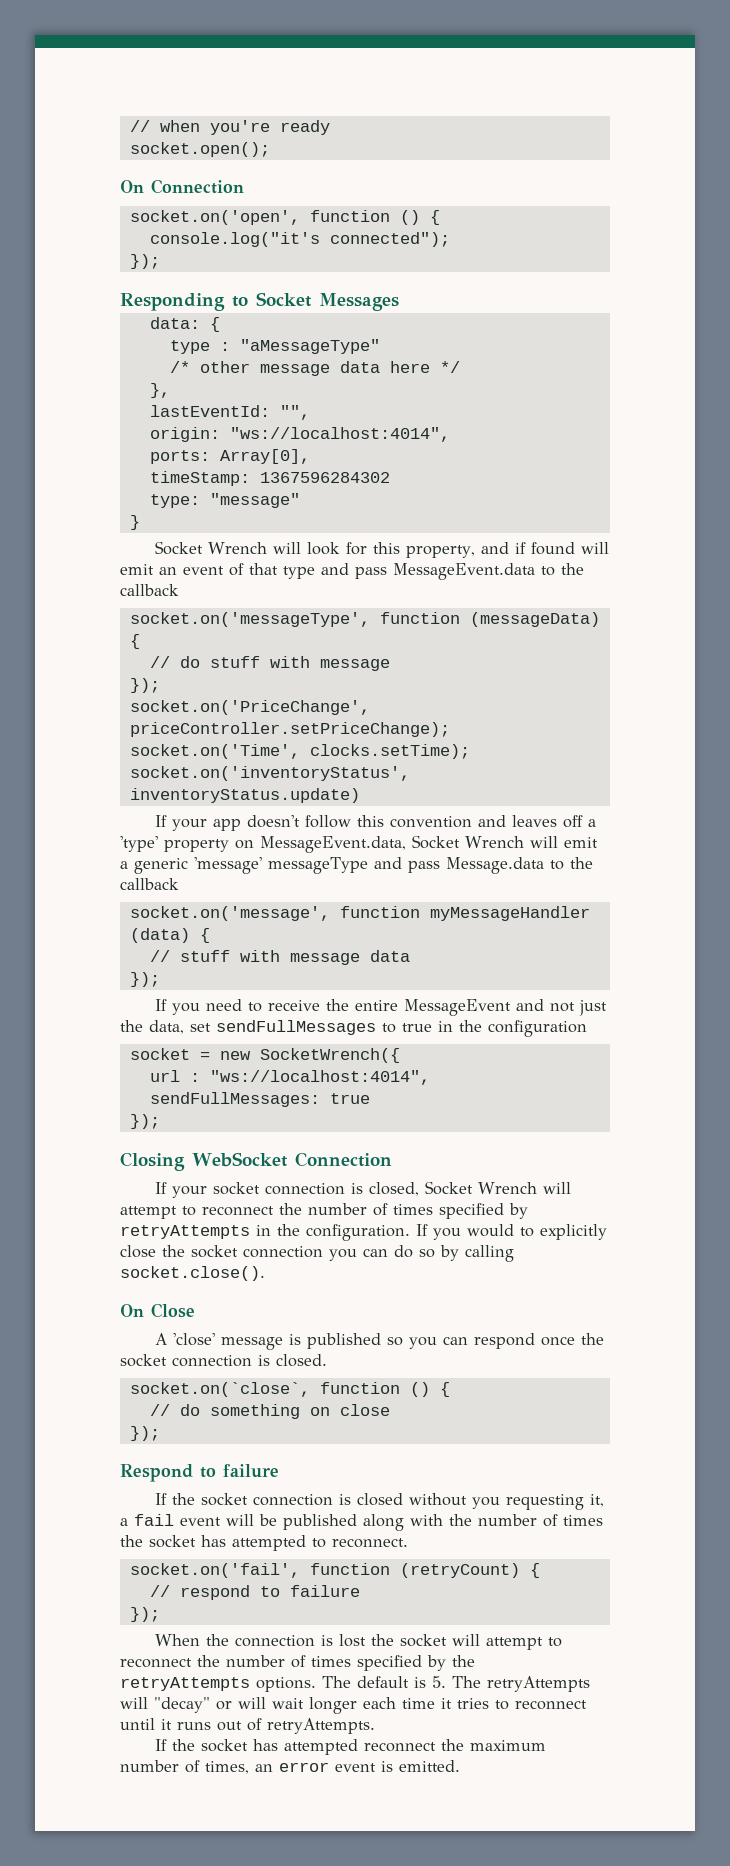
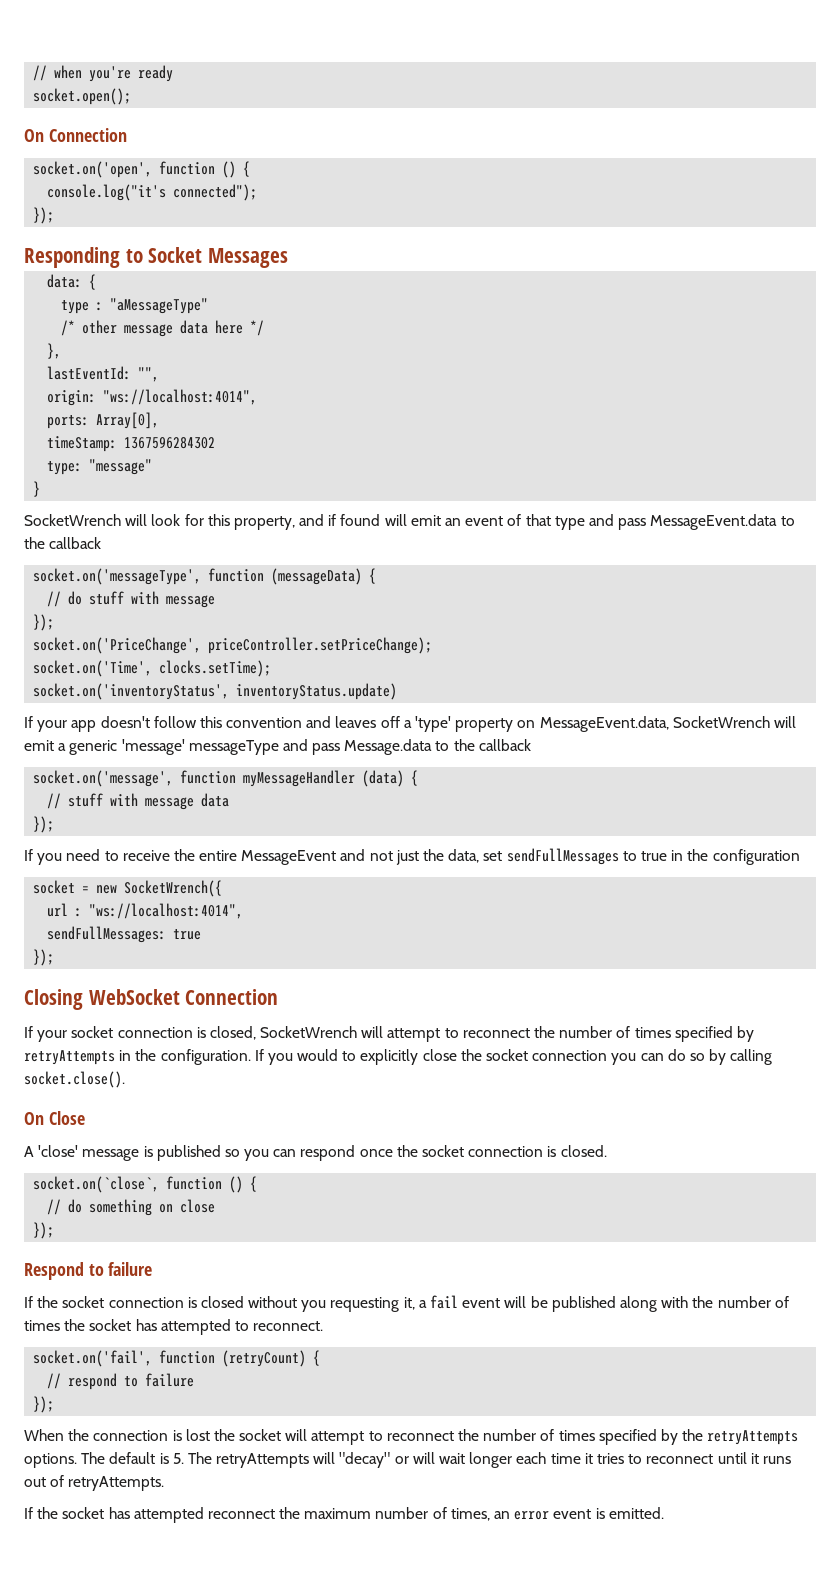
[154,541,267,555] Socket Wrench -> [24,514,121,526] SocketWrench
[412,835,524,849] Socket Wrench -> [672,716,770,728] SocketWrench
[424,1181,537,1195] Socket Wrench -> [260,1026,358,1038] SocketWrench

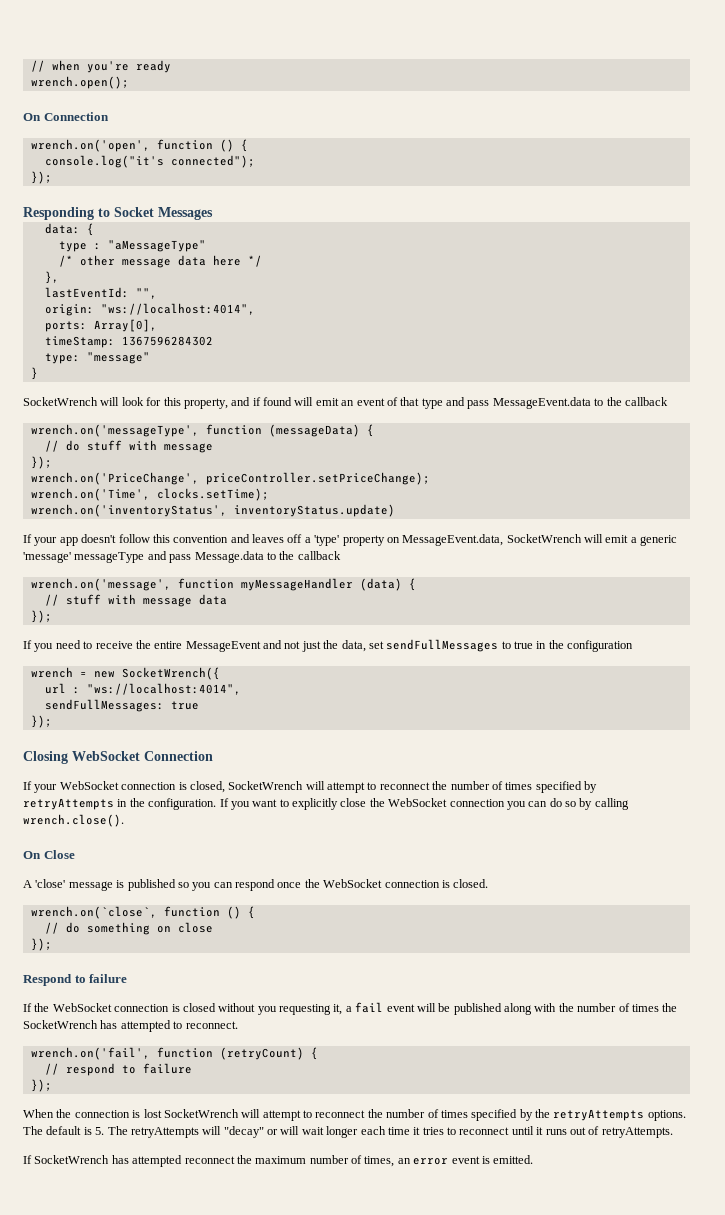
[33,88,132,105] socket.open(); -> [30,76,129,89] wrench.open();
[33,161,153,178] socket.on('open', -> [30,139,150,152] wrench.on('open',
[33,568,202,585] socket.on('messageType', -> [30,424,199,437] wrench.on('messageType',
[33,637,202,654] socket.on('PriceChange', -> [30,472,199,485] wrench.on('PriceChange',
[33,660,153,677] socket.on('Time', -> [30,488,150,501] wrench.on('Time',
[33,683,230,700] socket.on('inventoryStatus', -> [30,504,227,517] wrench.on('inventoryStatus',
[33,770,174,787] socket.on('message', -> [30,578,171,591] wrench.on('message',
[33,880,76,894] socket -> [30,667,73,678] wrench
[71,1026,114,1038] socket -> [59,781,119,790] WebSocket
[297,1049,339,1061] would -> [252,799,278,807] want
[486,1049,529,1061] socket -> [388,798,448,807] WebSocket
[24,1071,125,1088] socket.close(). -> [23,814,124,827] wrench.close().
[422,1145,465,1157] socket -> [323,879,383,888] WebSocket
[33,1176,160,1193] socket.on(`close`, -> [30,906,157,919] wrench.on(`close`,
[62,1296,105,1308] socket -> [52,1003,112,1012] WebSocket
[89,1319,132,1331] socket -> [23,1020,98,1029] SocketWrench
[33,1350,153,1367] socket.on('fail', -> [30,1047,150,1060] wrench.on('fail',
[213,1429,282,1441] the socket -> [163,1109,239,1118] SocketWrench
[37,1507,105,1519] the socket -> [34,1155,110,1164] SocketWrench

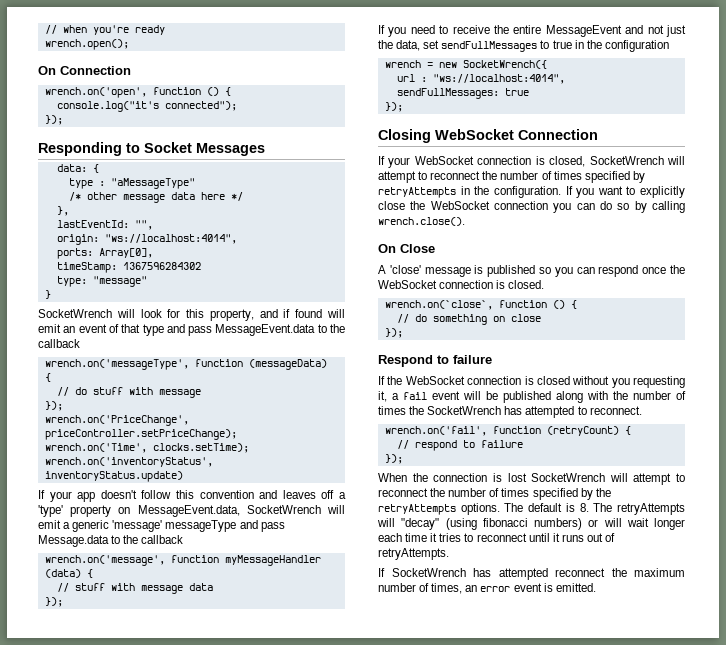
[95,1127,105,1135] 5. -> [579,503,589,512] 8.
(264, 1132) none -> [445,518,582,530] (using fibonacci numbers)

